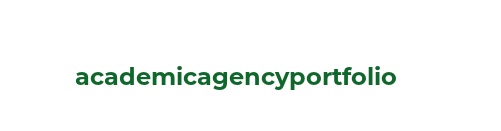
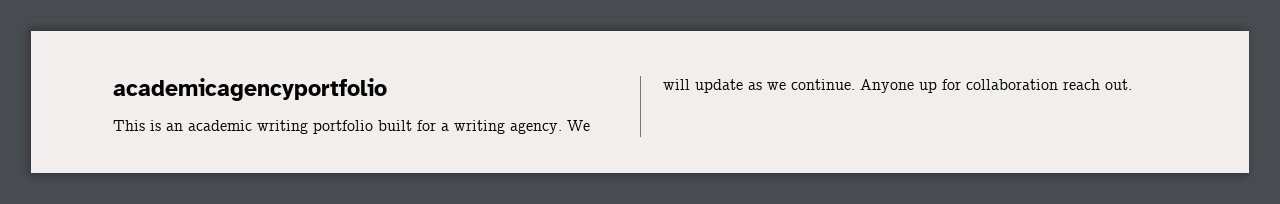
(397, 78) none -> [113,120,590,134] [663,79,1132,93] // This is an academic writing portfolio built for a writing agency. We will update as we continue. Anyone up for collaboration reach out.

